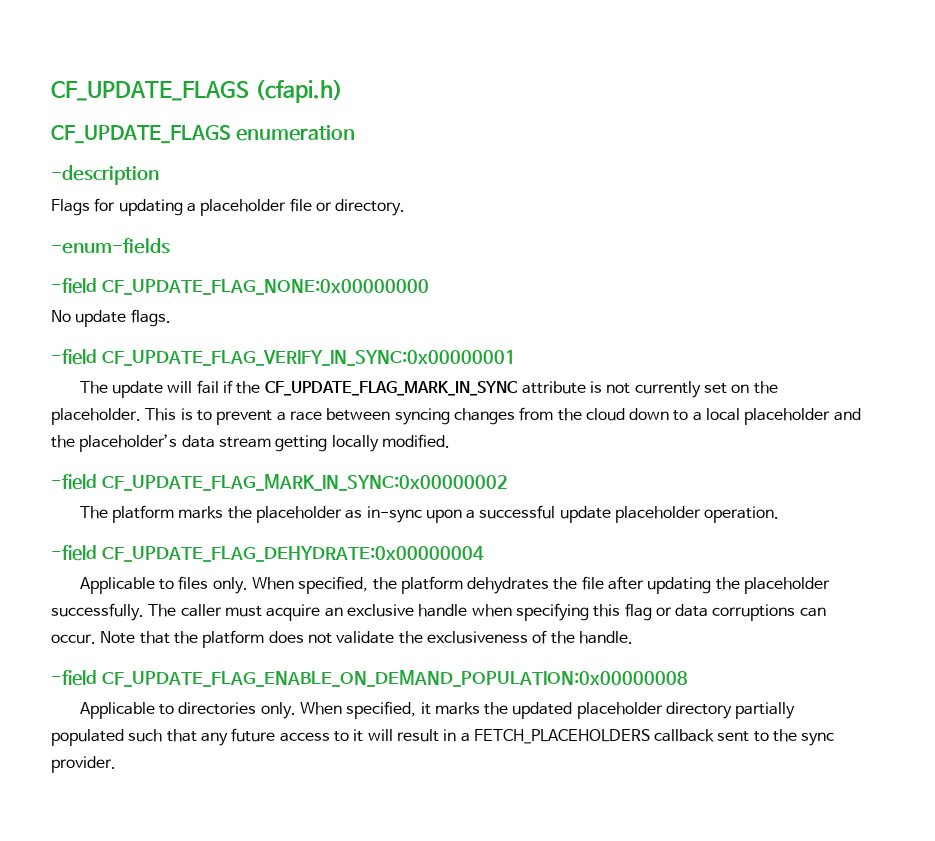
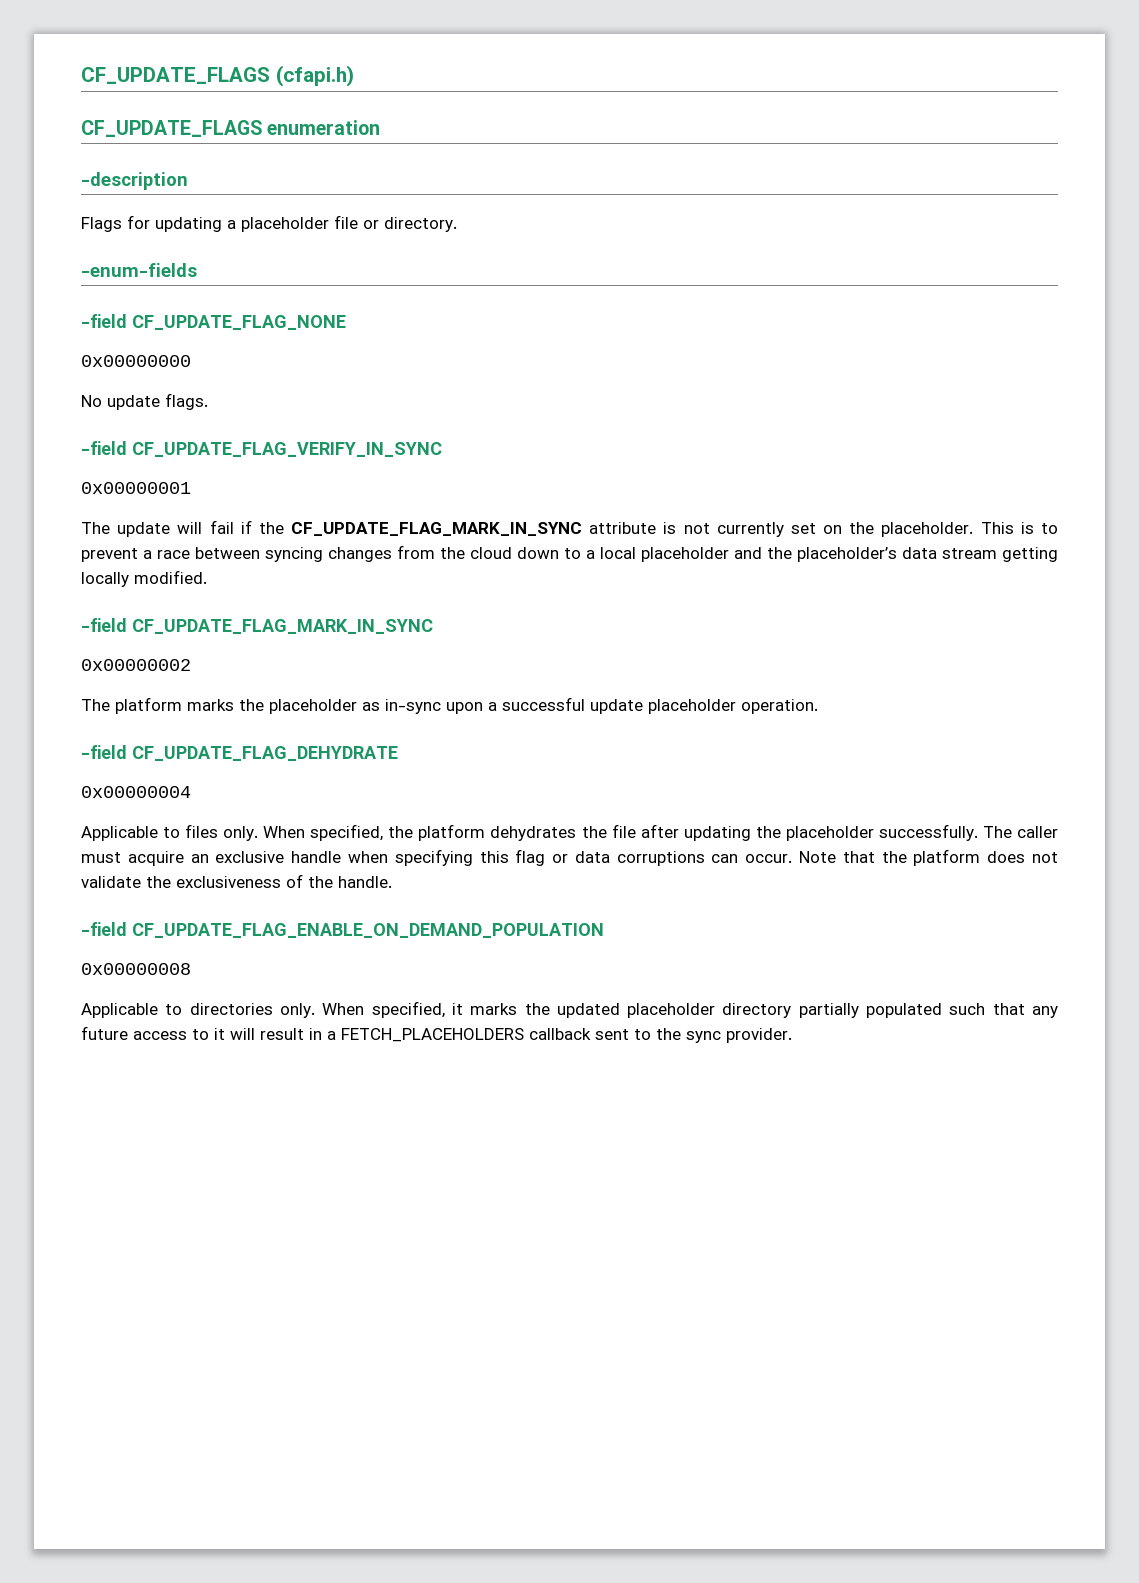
[101,279,429,295] CF_UPDATE_FLAG_NONE:0x00000000 -> [132,315,346,330] [81,355,191,367] CF_UPDATE_FLAG_NONE // 0x00000000
[101,350,516,366] CF_UPDATE_FLAG_VERIFY_IN_SYNC:0x00000001 -> [132,442,442,457] [81,482,191,494] CF_UPDATE_FLAG_VERIFY_IN_SYNC // 0x00000001
[101,474,508,491] CF_UPDATE_FLAG_MARK_IN_SYNC:0x00000002 -> [132,619,433,634] [81,659,191,671] CF_UPDATE_FLAG_MARK_IN_SYNC // 0x00000002
[101,546,484,562] CF_UPDATE_FLAG_DEHYDRATE:0x00000004 -> [132,746,398,761] [81,786,191,798] CF_UPDATE_FLAG_DEHYDRATE // 0x00000004
[101,670,688,687] CF_UPDATE_FLAG_ENABLE_ON_DEMAND_POPULATION:0x00000008 -> [132,923,604,938] [81,963,191,975] CF_UPDATE_FLAG_ENABLE_ON_DEMAND_POPULATION // 0x00000008

